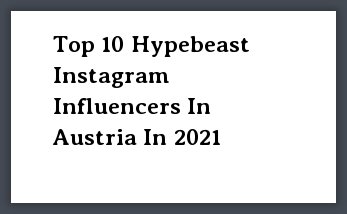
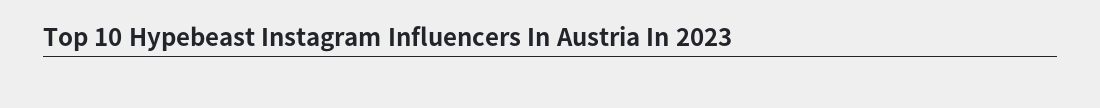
[173,129,221,145] 2021 -> [675,28,732,46] 2023

